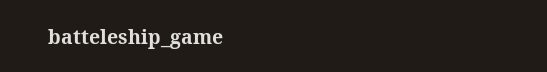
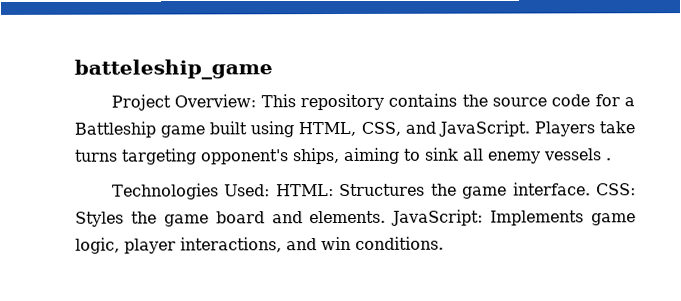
(223, 39) none -> [110,93,635,111] [74,120,635,138] [74,147,612,165] [111,182,636,200] [75,209,636,227] [75,236,444,254] // Project Overview: This repository contains the source code for a Battleship game built using HTML, CSS, and JavaScript. Players take turns targeting opponent's ships, aiming to sink all enemy vessels . // Technologies Used: HTML: Structures the game interface. CSS: Styles the game board and elements. JavaScript: Implements game logic, player interactions, and win conditions.

